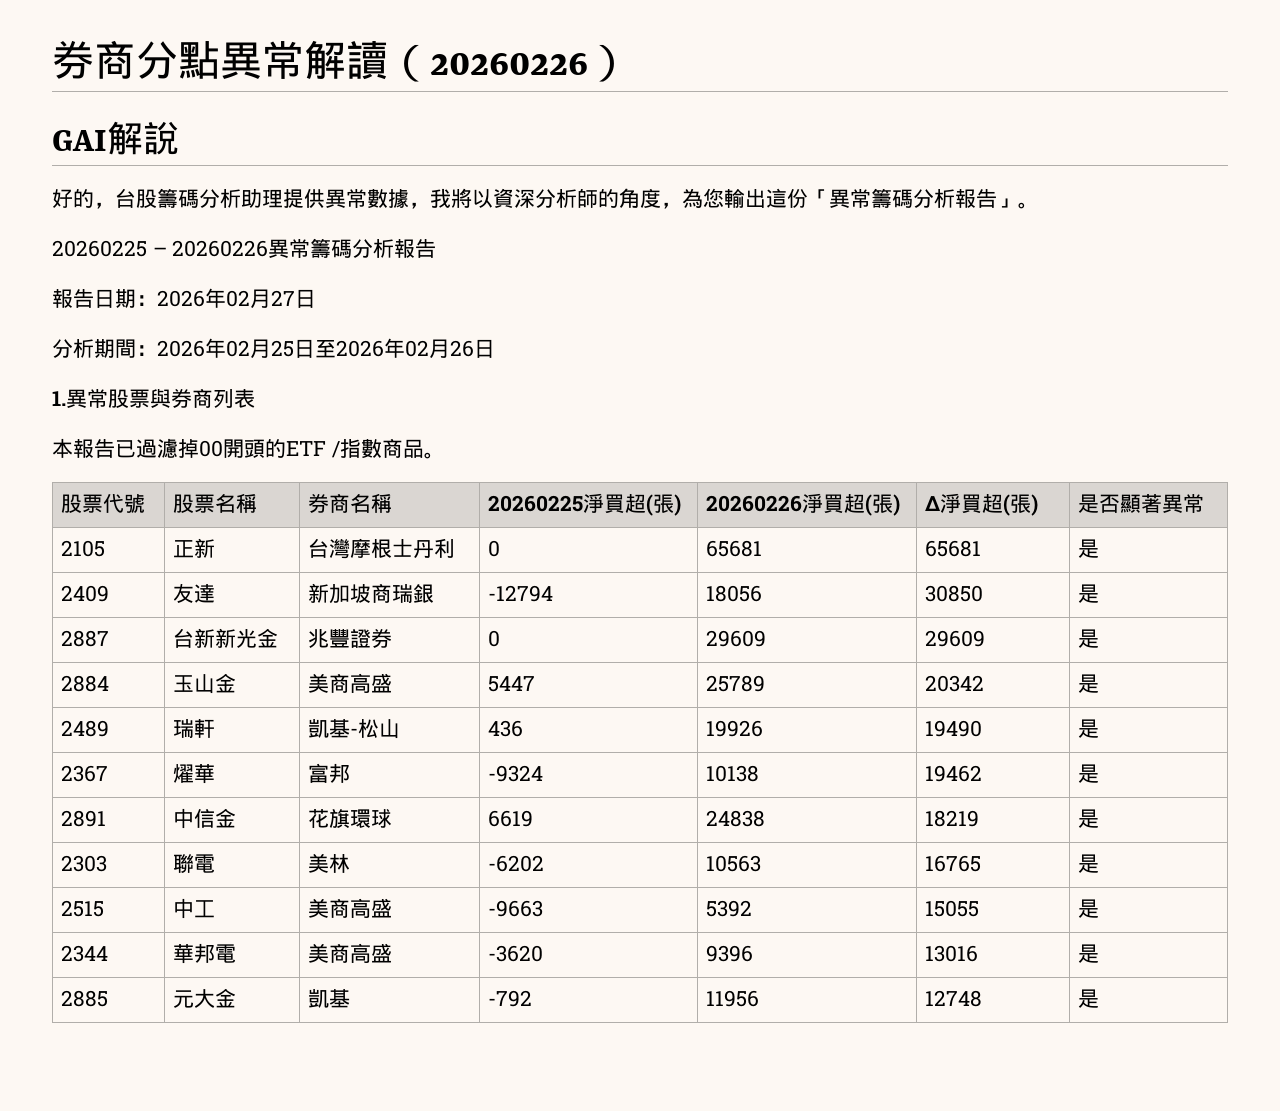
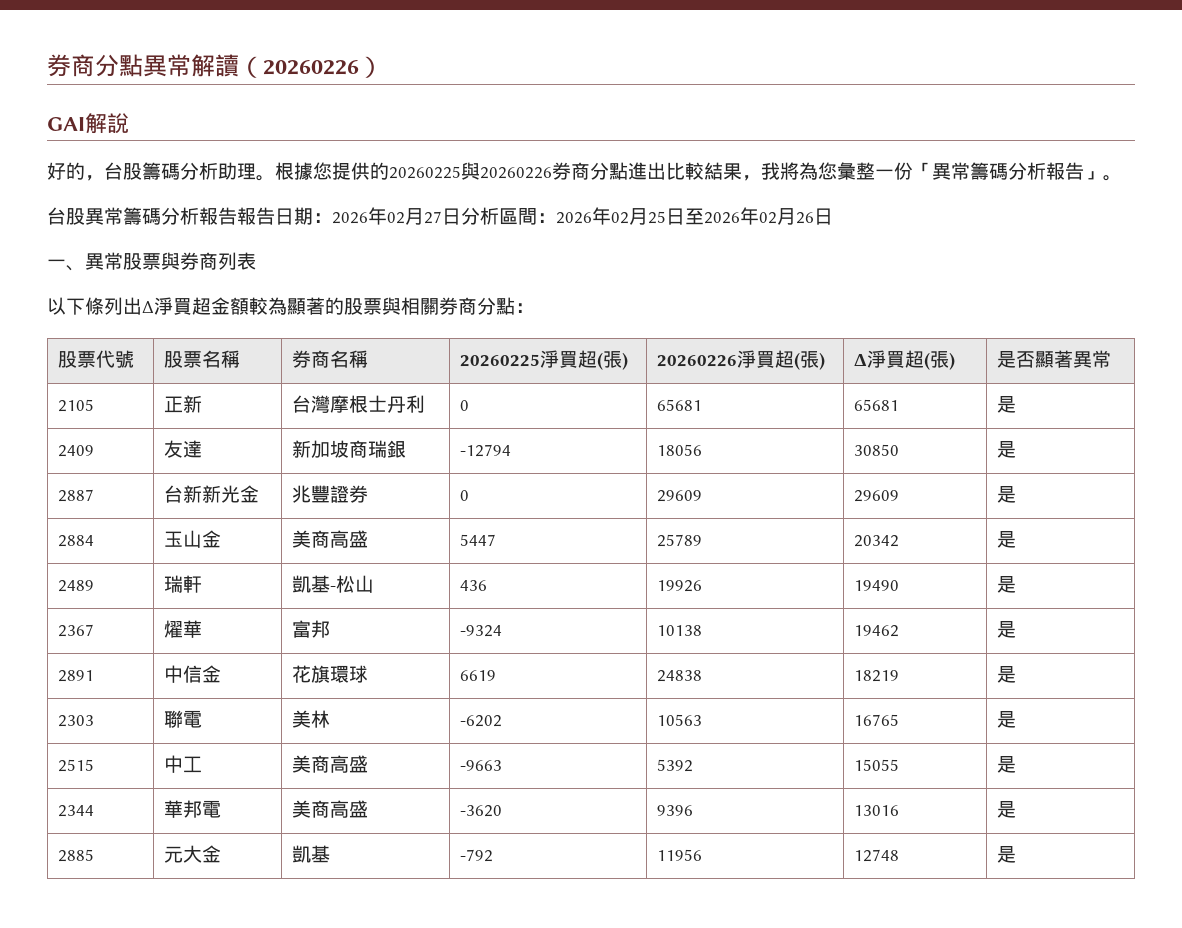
[283,188,787,209] 提供異常數據，我將以資深分析師的角度，為您輸出這 -> [256,162,894,181] 。根據您提供的20260225與20260226券商分點進出比較結果，我將為您彙整一
[52,238,437,258] 20260225 – 20260226異常籌碼分析報告 // -> [47,207,237,225] 台股異常籌碼分析報告
[52,339,115,358] // 分析期 -> [461,207,518,225] 分析區
[52,391,66,406] 1. -> [47,259,85,271] 一、
[52,438,445,459] 本報告已過濾掉00開頭的ETF /指數商品。 -> [47,297,534,315] 以下條列出Δ淨買超金額較為顯著的股票與相關券商分點：

